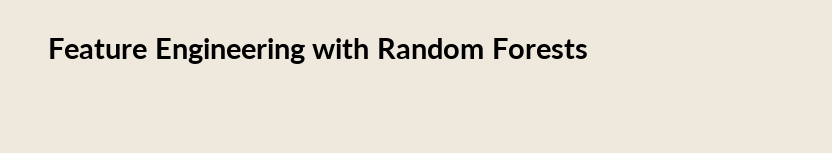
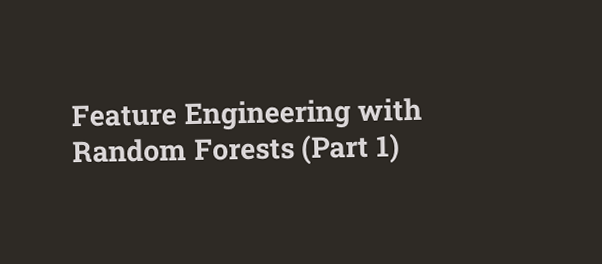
(588, 48) none -> [301,133,401,165] (Part 1)

